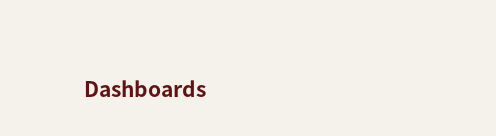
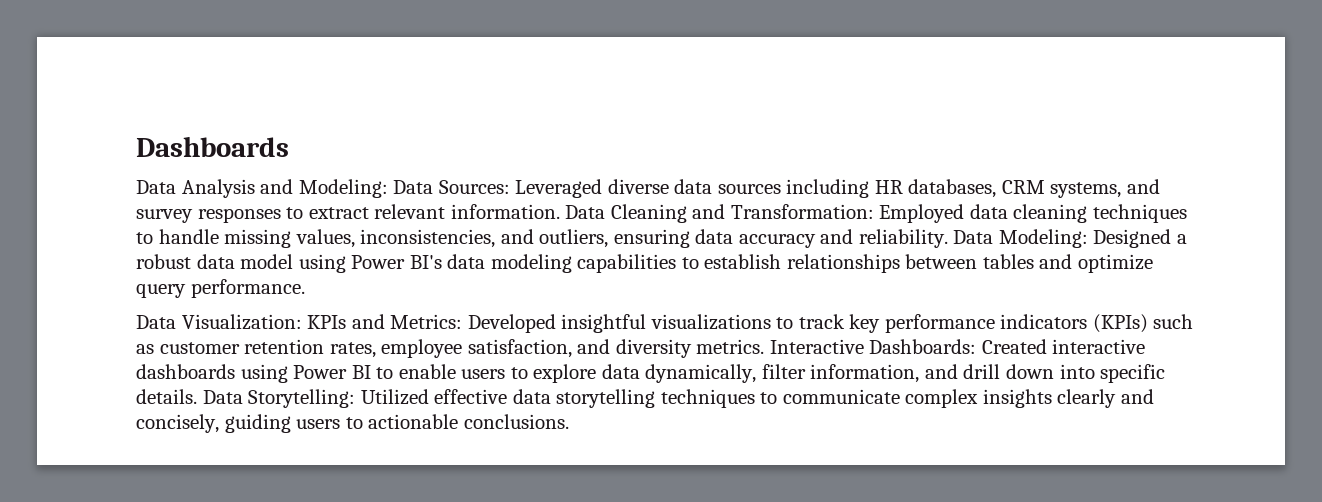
(206, 88) none -> [136,179,1161,198] [136,204,1187,223] [136,229,1188,248] [136,254,1154,273] [136,279,305,298] [136,314,1194,333] [136,339,1146,358] [136,364,1166,383] [136,389,1154,408] [136,414,569,433] // Data Analysis and Modeling: Data Sources: Leveraged diverse data sources including HR databases, CRM systems, and survey responses to extract relevant information. Data Cleaning and Transformation: Employed data cleaning techniques to handle missing values, inconsistencies, and outliers, ensuring data accuracy and reliability. Data Modeling: Designed a robust data model using Power BI's data modeling capabilities to establish relationships between tables and optimize query performance. // Data Visualization: KPIs and Metrics: Developed insightful visualizations to track key performance indicators (KPIs) such as customer retention rates, employee satisfaction, and diversity metrics. Interactive Dashboards: Created interactive dashboards using Power BI to enable users to explore data dynamically, filter information, and drill down into specific details. Data Storytelling: Utilized effective data storytelling techniques to communicate complex insights clearly and concisely, guiding users to actionable conclusions.

